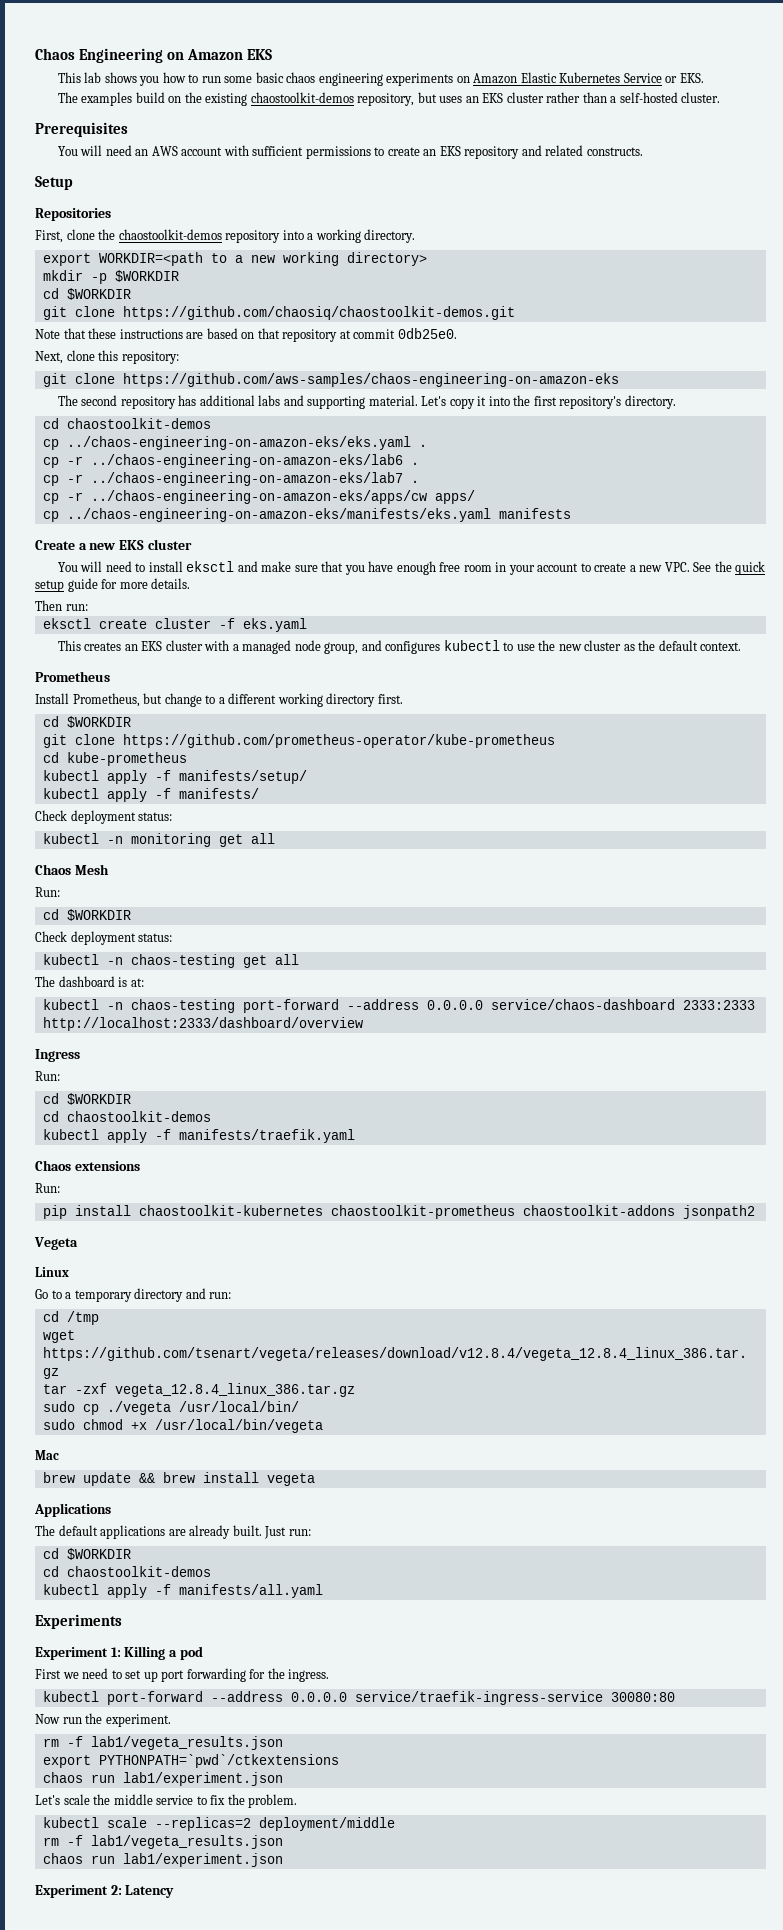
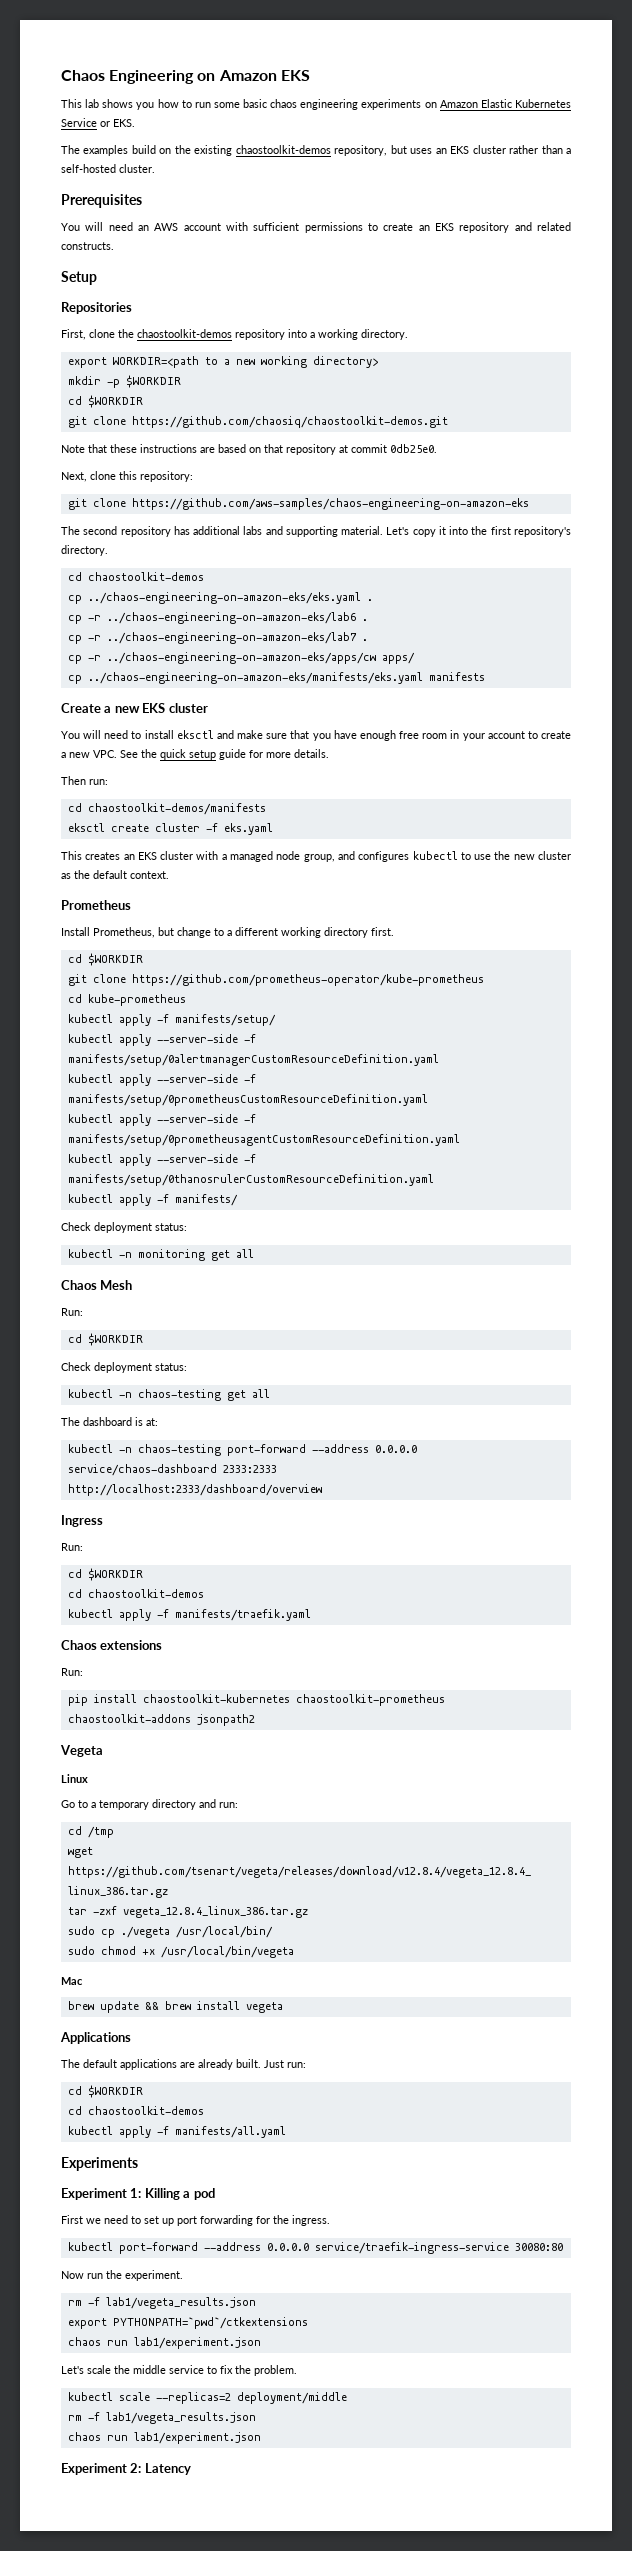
(88, 607) none -> [67,803,266,815] // cd chaostoolkit-demos/manifests
(307, 777) none -> [67,1034,256,1046] [67,1054,439,1066] [67,1074,256,1086] [67,1094,428,1106] [67,1114,256,1126] [67,1134,460,1146] [67,1154,256,1166] [67,1174,434,1186] // kubectl apply --server-side -f manifests/setup/0alertmanagerCustomResourceDefinition.yaml // kubectl apply --server-side -f manifests/setup/0prometheusCustomResourceDefinition.yaml // kubectl apply --server-side -f manifests/setup/0prometheusagentCustomResourceDefinition.yaml // kubectl apply --server-side -f manifests/setup/0thanosrulerCustomResourceDefinition.yaml

